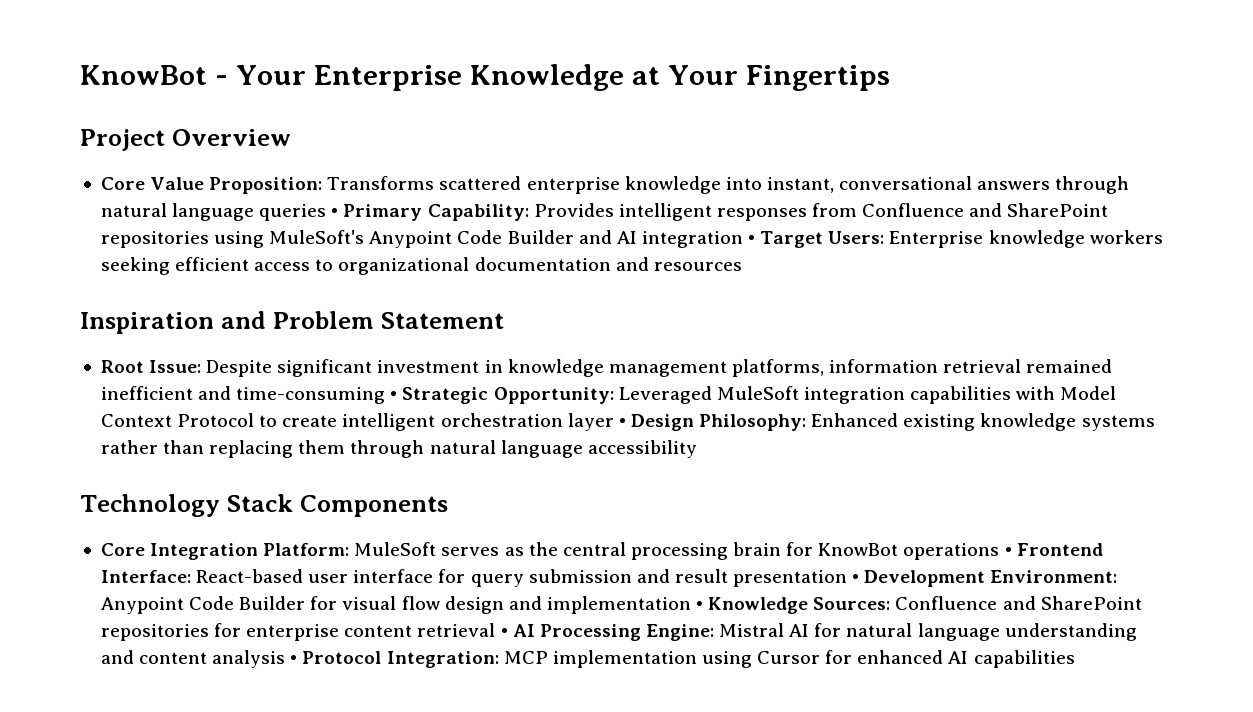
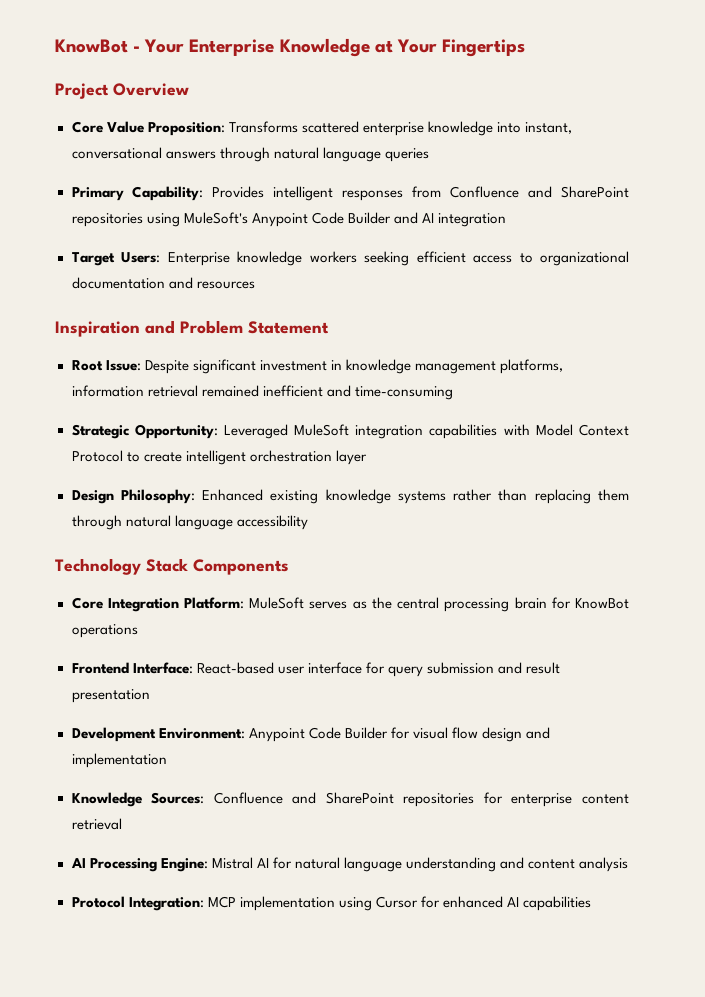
[331,208,339,217] • -> (429, 155) //
[748,235,756,244] • -> (506, 220) //
[390,391,398,400] • -> (453, 393) //
[618,418,626,427] • -> (367, 457) //
[1004,547,1012,556] • -> (138, 631) //
[852,574,860,583] • -> (150, 696) //
[696,601,704,610] • -> (167, 760) //
[500,628,508,637] • -> (122, 824) //
[290,655,298,664] • -> (629, 864) //

